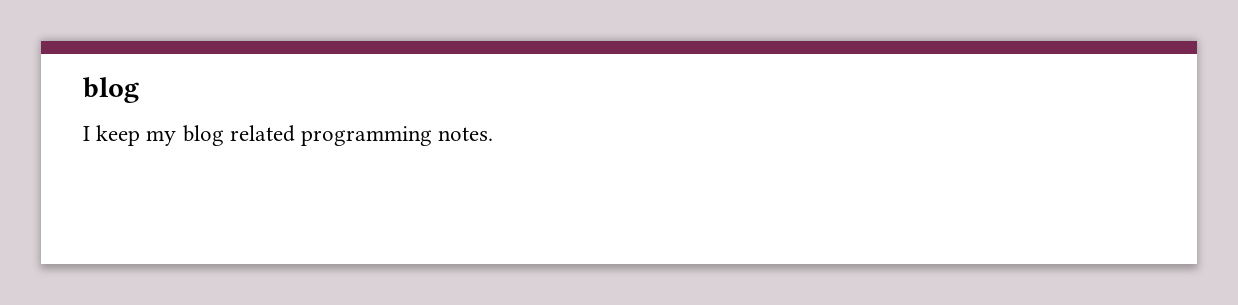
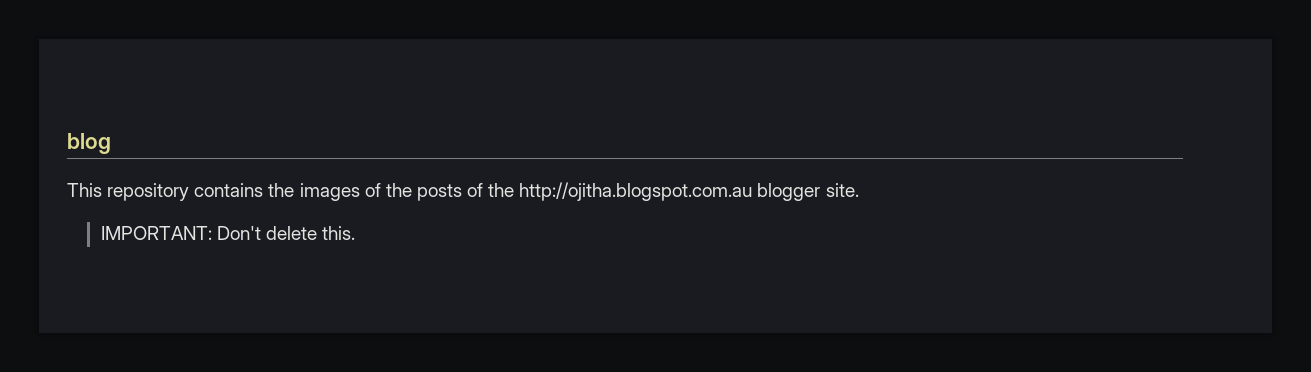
[83,125,494,146] I keep my blog related programming notes. -> [67,182,859,201] [100,226,355,240] This repository contains the images of the posts of the http://ojitha.blogspot.com.au blogger site. // IMPORTANT: Don't delete this.

